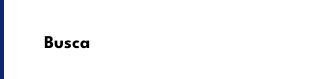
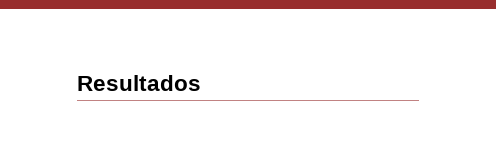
[44,36,90,49] Busca -> [77,75,201,91] Resultados

